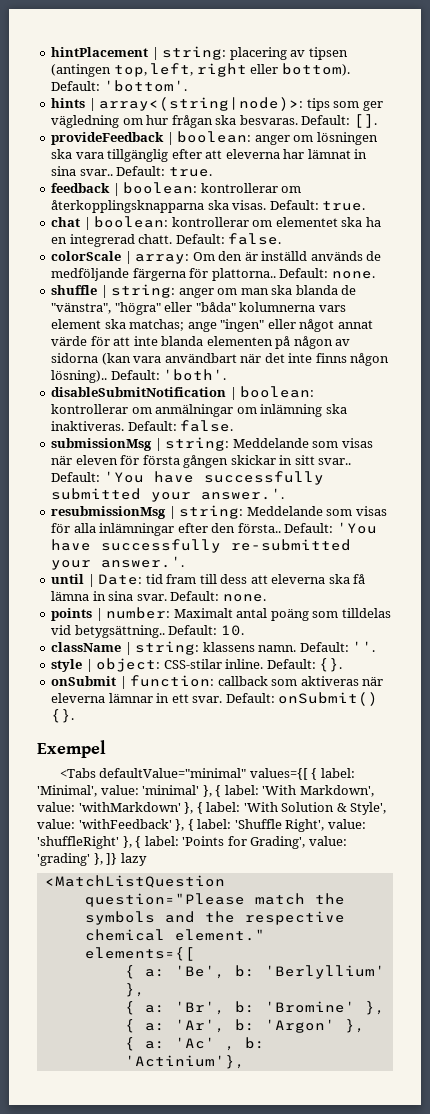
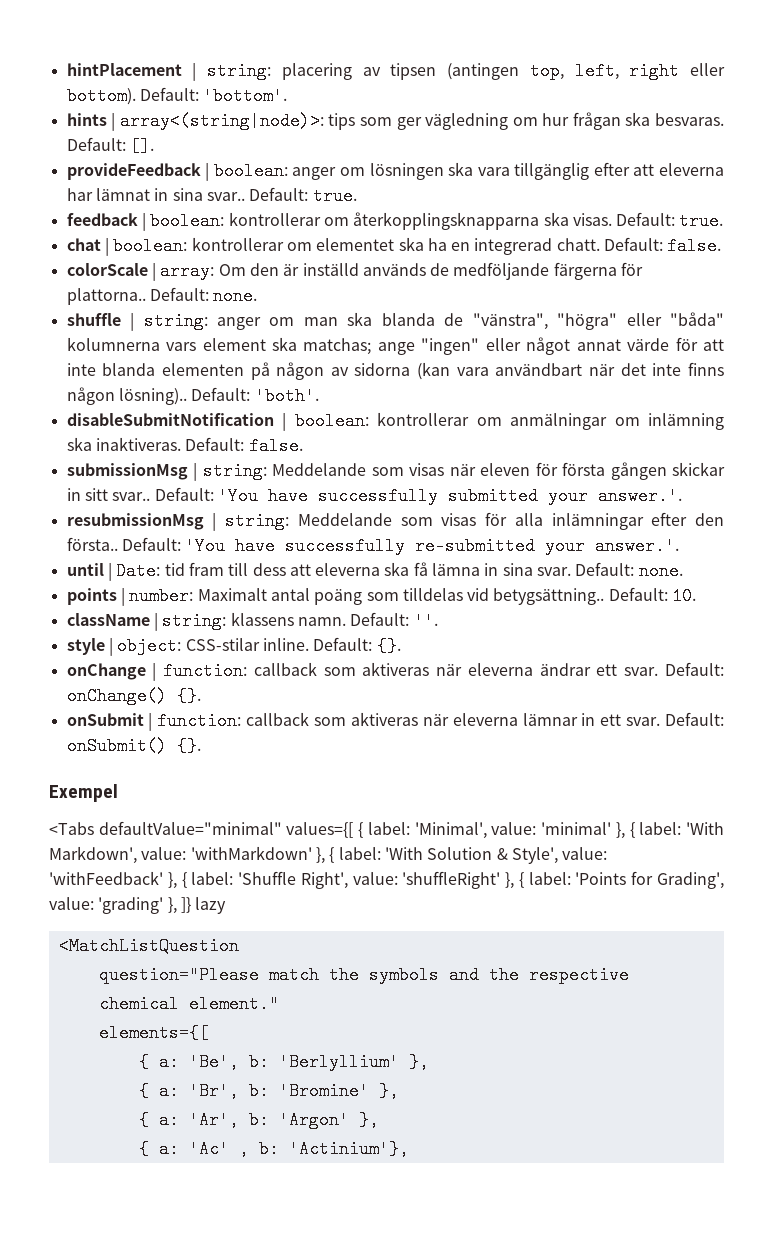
(343, 665) none -> [66,662,724,681] [66,687,201,705] // onChange | function: callback som aktiveras när eleverna ändrar ett svar. Default: onChange() {}.

